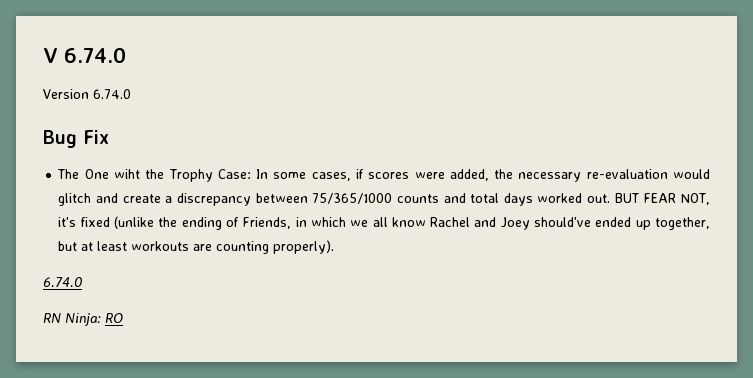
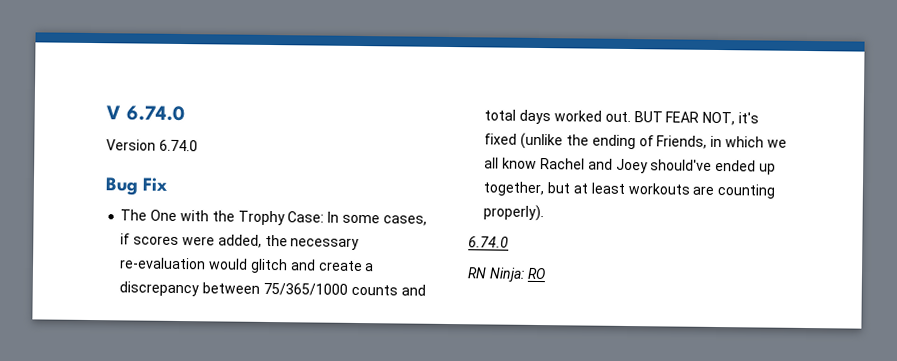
[113,169,140,179] wiht -> [179,209,209,222] with

